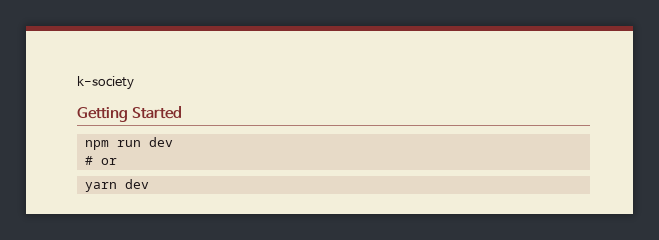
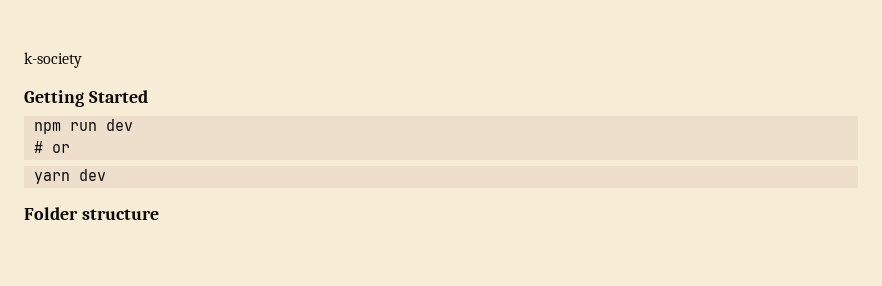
(149, 184) none -> [24,207,159,220] // Folder structure

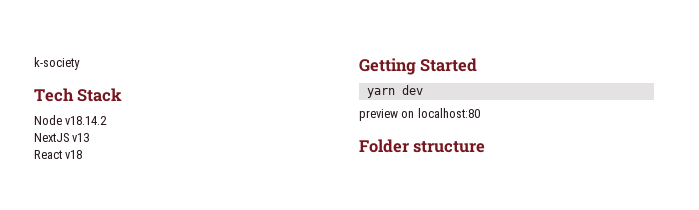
[24,90,148,107] [33,119,133,134] [33,141,70,153] Getting Started // npm run dev // # or -> [34,88,123,102] [34,115,108,125] [34,133,90,142] [34,150,83,159] [359,58,478,75] Tech Stack // Node v18.14.2 // NextJS v13 // React v18 // Getting Started
(106, 175) none -> [359,108,480,121] // preview on localhost:80

